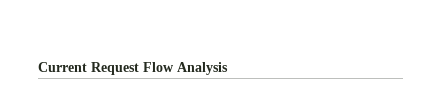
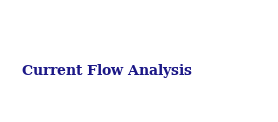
[91,62,139,75] Request -> (83, 70) none

